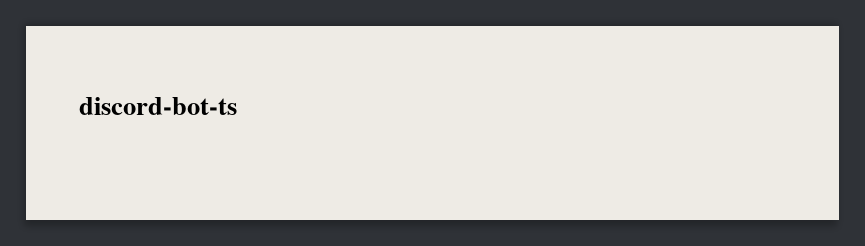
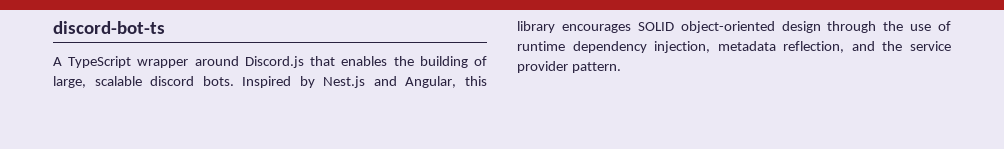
(237, 106) none -> [53,56,488,68] [53,76,487,88] [517,21,951,33] [517,41,951,53] [517,61,621,73] // A TypeScript wrapper around Discord.js that enables the building of large, scalable discord bots. Inspired by Nest.js and Angular, this library encourages SOLID object-oriented design through the use of runtime dependency injection, metadata reflection, and the service provider pattern.

